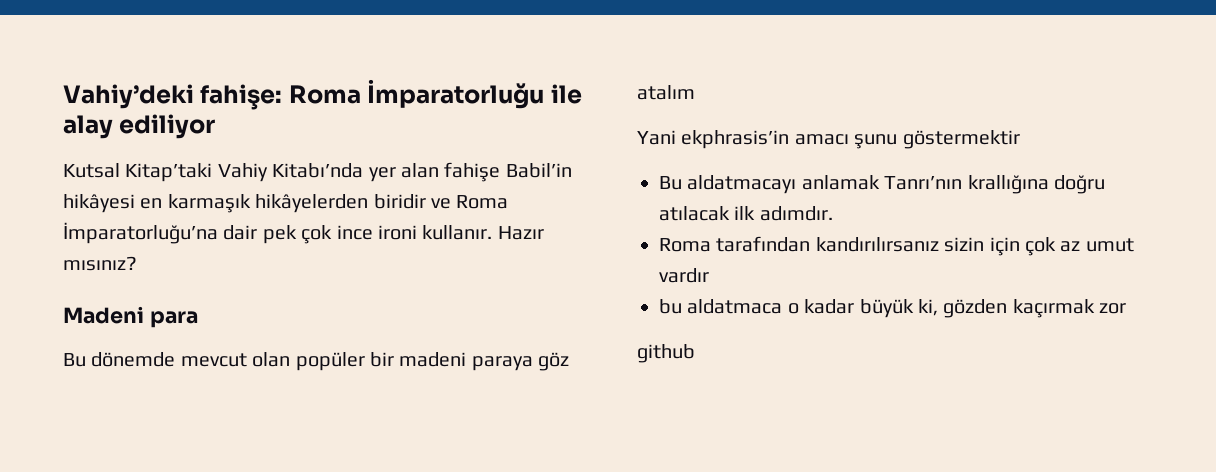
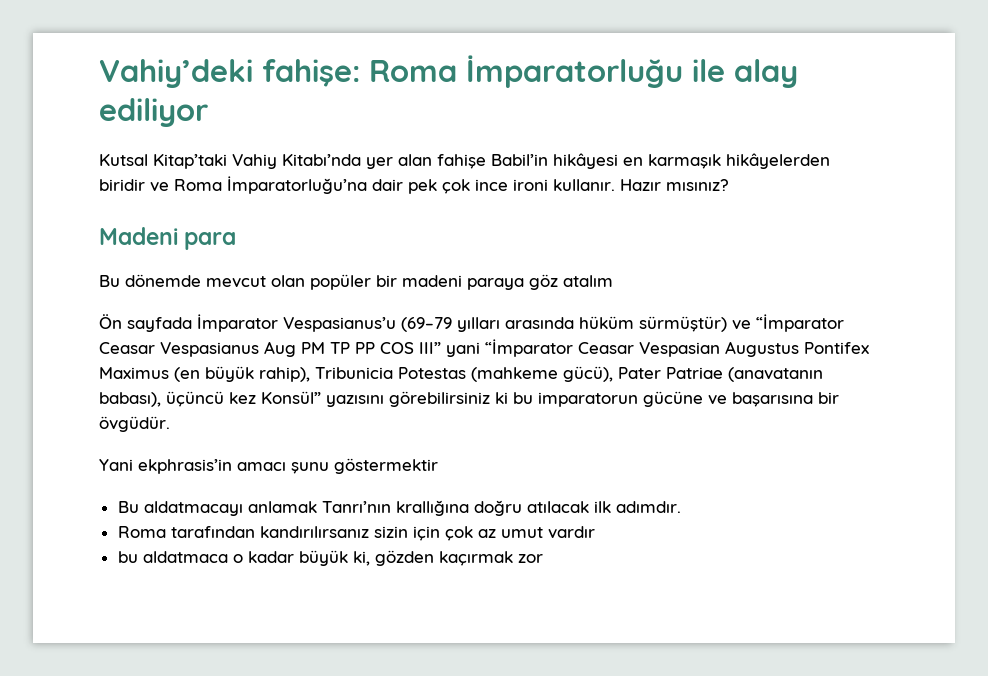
(695, 92) none -> [99,314,844,332] [99,339,869,357] [99,366,823,382] [99,391,839,407] [99,416,170,432] // Ön sayfada İmparator Vespasianus’u (69–79 yılları arasında hüküm sürmüştür) ve “İmparator Ceasar Vespasianus Aug PM TP PP COS III” yani “İmparator Ceasar Vespasian Augustus Pontifex Maximus (en büyük rahip), Tribunicia Potestas (mahkeme gücü), Pater Patriae (anavatanın babası), üçüncü kez Konsül” yazısını görebilirsiniz ki bu imparatorun gücüne ve başarısına bir övgüdür.
[637,344,695,363] // github -> (543, 558) none

